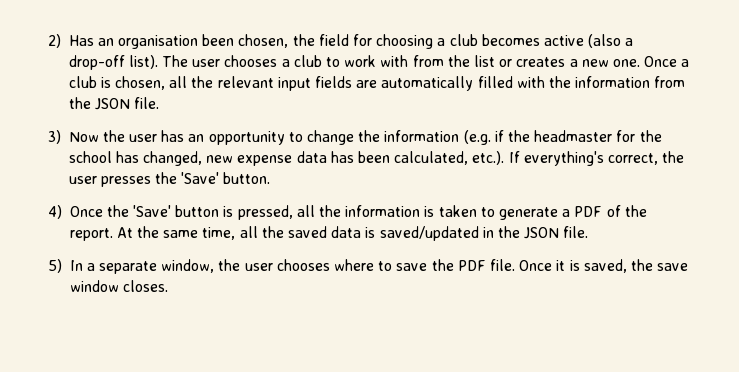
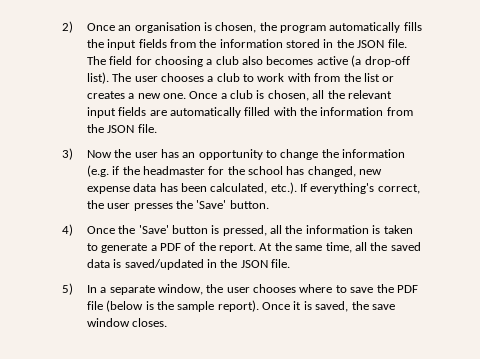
[68,35,94,46] Has -> [86,23,115,31] Once
[202,34,235,46] been -> [203,22,212,31] is
(315, 40) none -> [280,22,422,33] [86,39,407,50] [86,56,106,65] program automatically fills the input fields from the information stored in the JSON file. The
(478, 40) none -> [242,56,264,65] also
[588,34,634,48] (also a -> [351,55,362,67] (a
[489,259,515,271] file. -> [86,300,259,312] file (below is the sample report).

